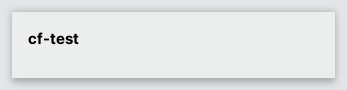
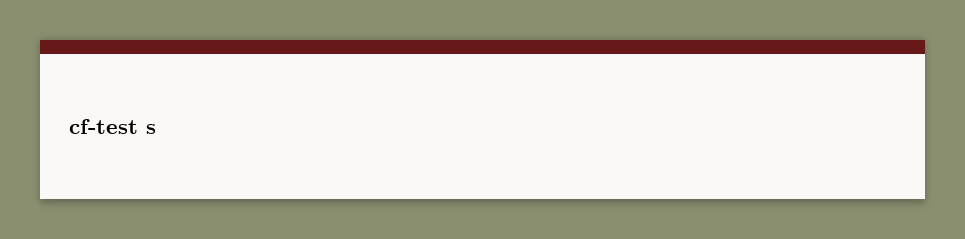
(79, 38) none -> [146,124,156,134] s

